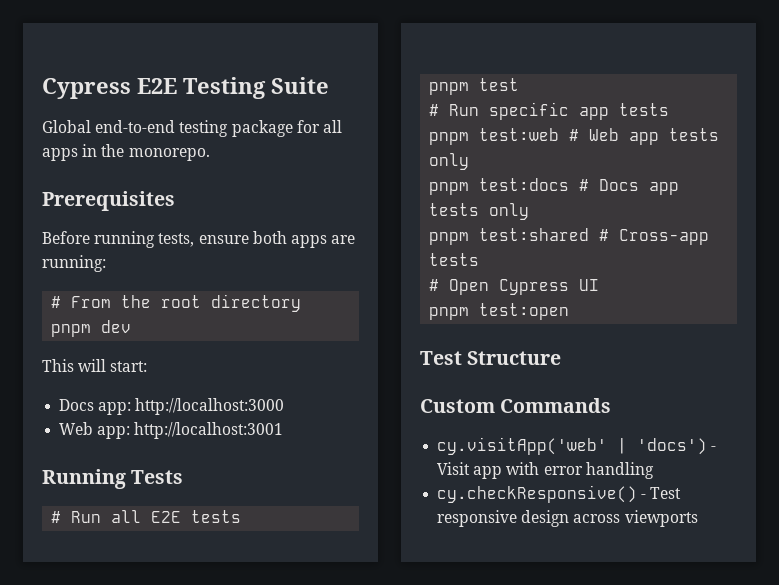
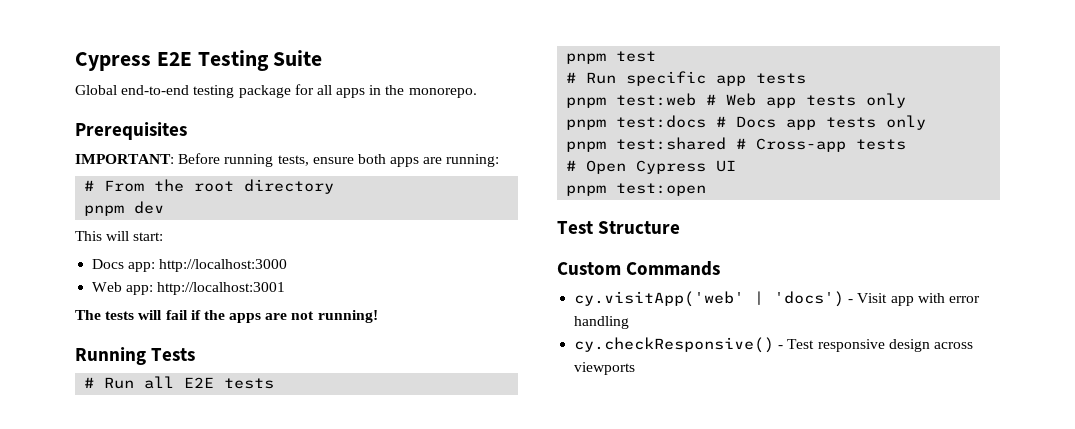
(175, 201) none -> [75,154,174,164] IMPORTANT:
(284, 430) none -> [75,310,378,323] // The tests will fail if the apps are not running!

